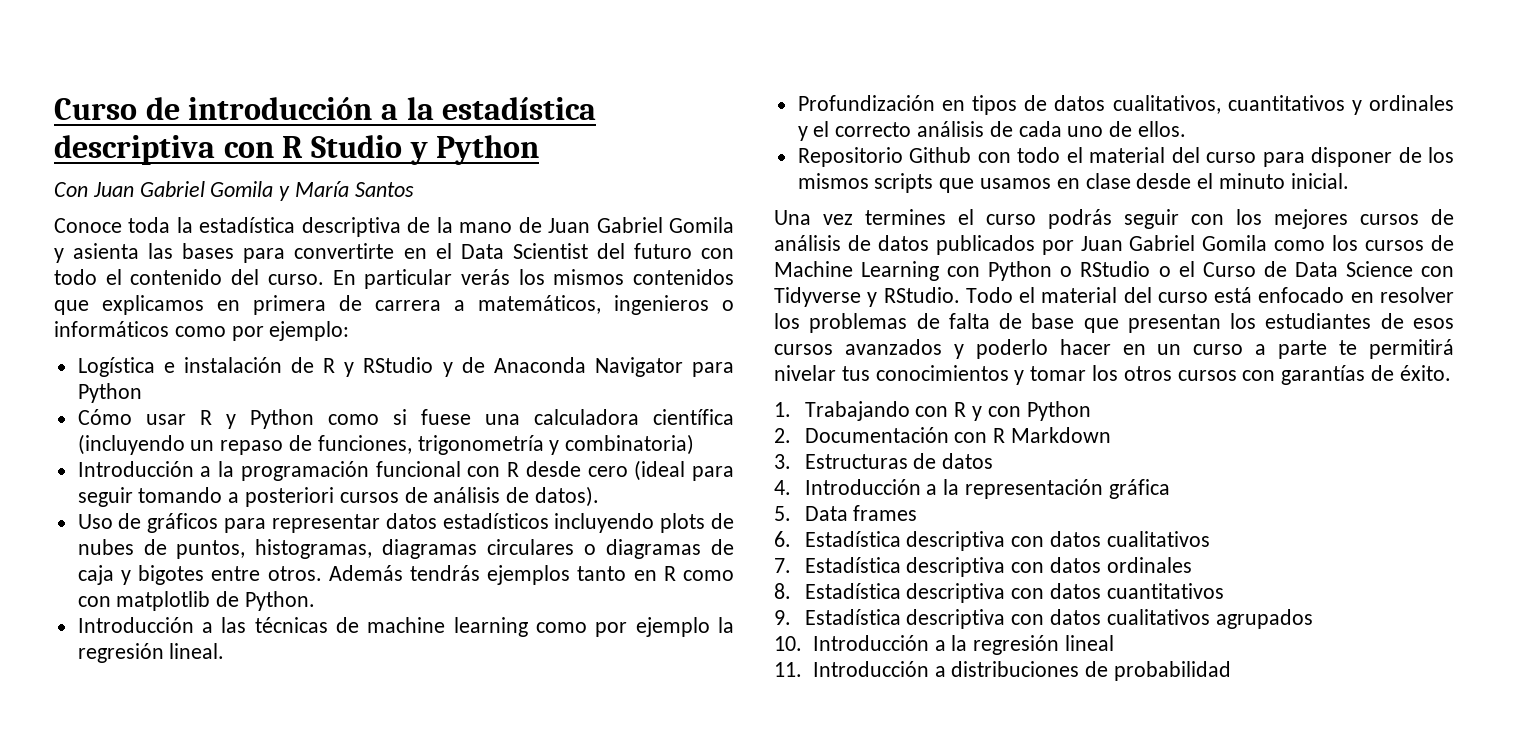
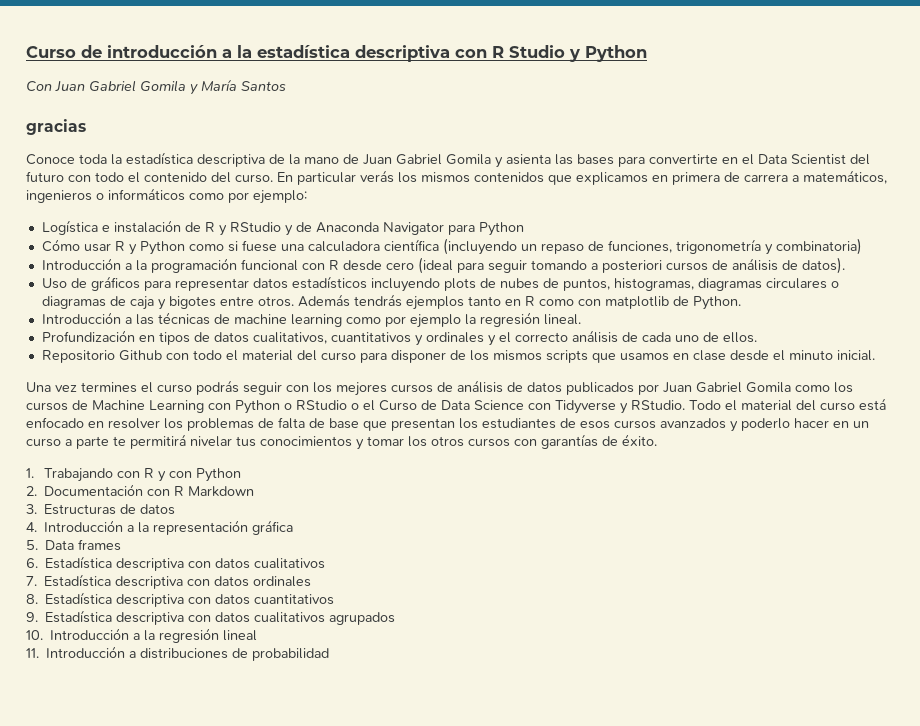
(414, 189) none -> [26,119,86,135] // gracias

